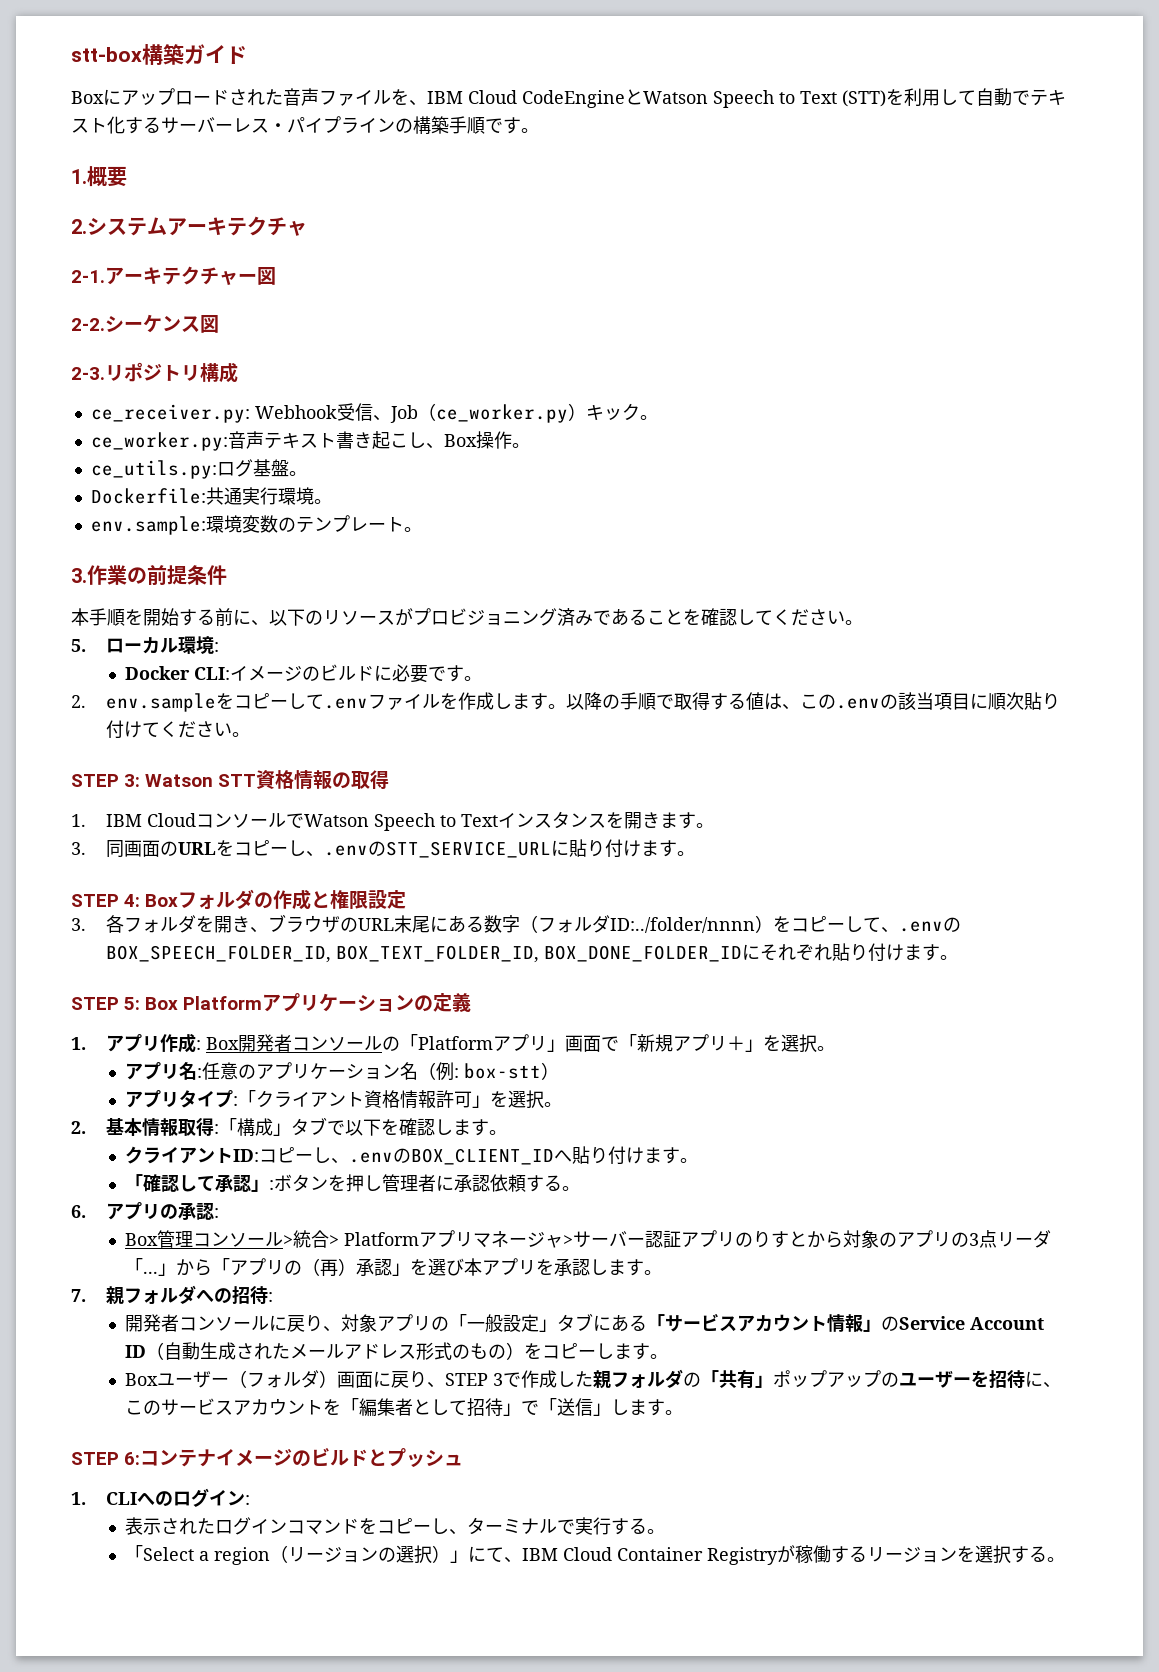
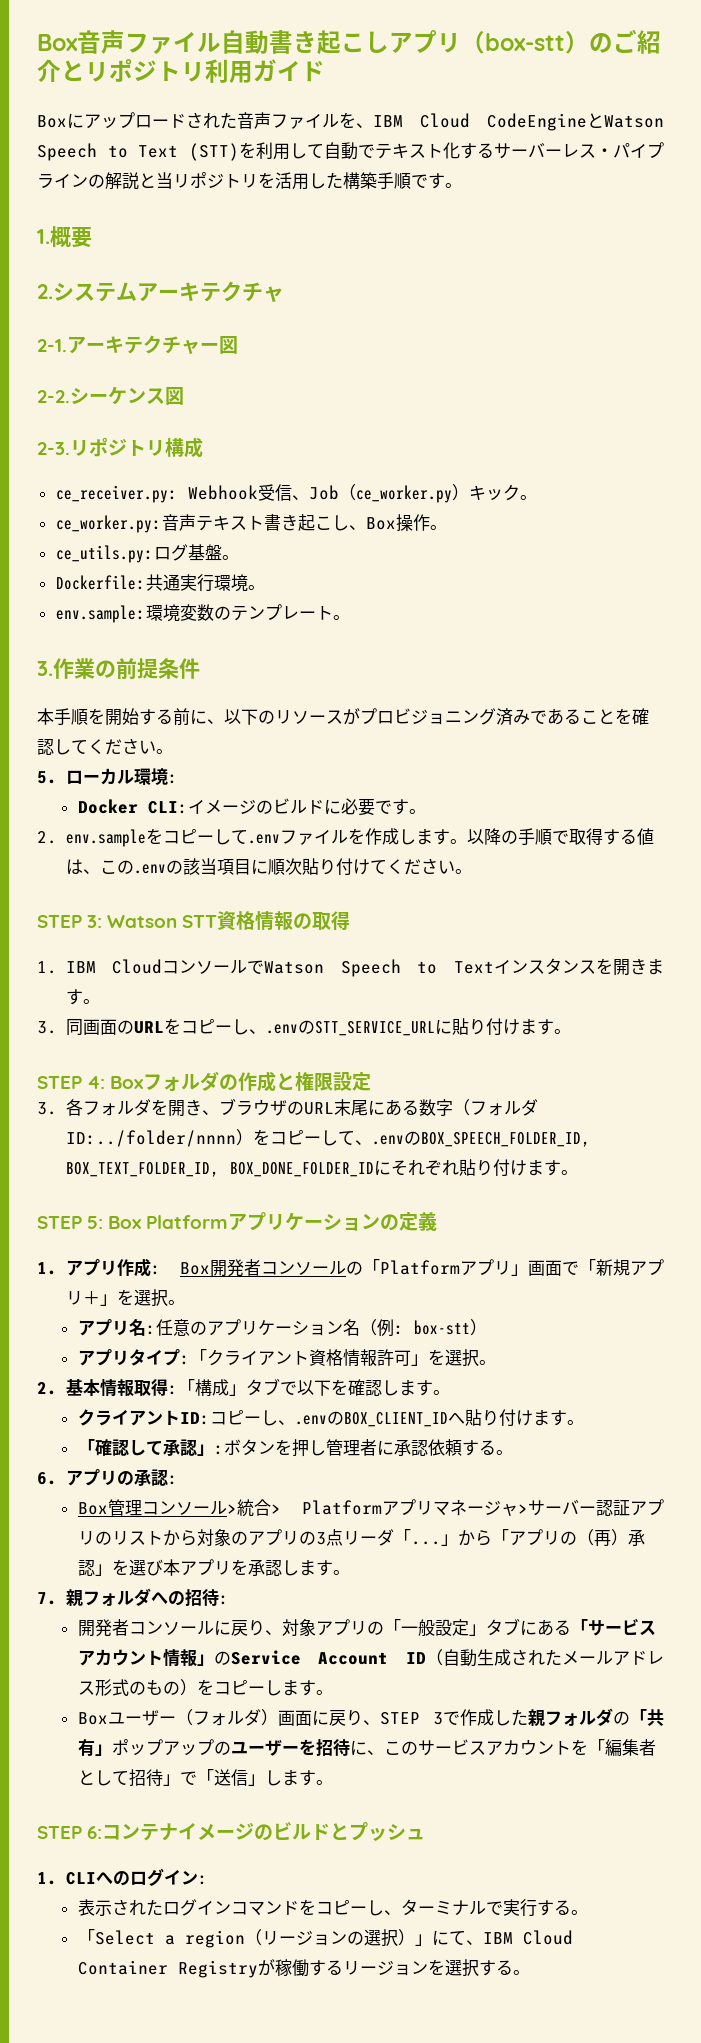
[71,44,184,65] stt-box構築 -> [37,29,661,55] [37,59,253,83] Box音声ファイル自動書き起こしアプリ（box-stt）のご紹介とリポジトリ利用
(413, 125) none -> [105,172,343,190] 解説と当リポジトリを活用した
[753,1231,808,1248] りすと -> [111,1531,163,1545] リスト

